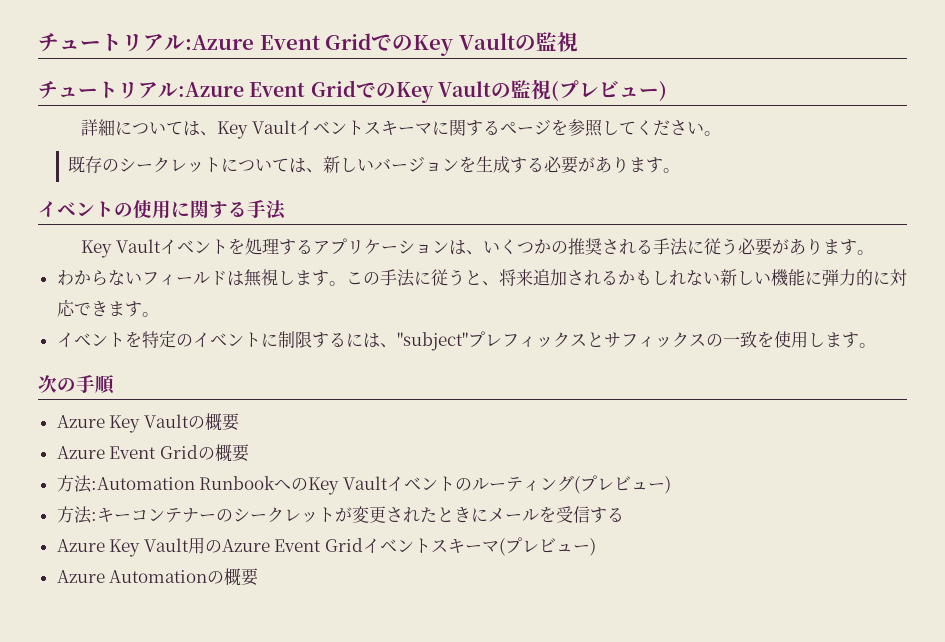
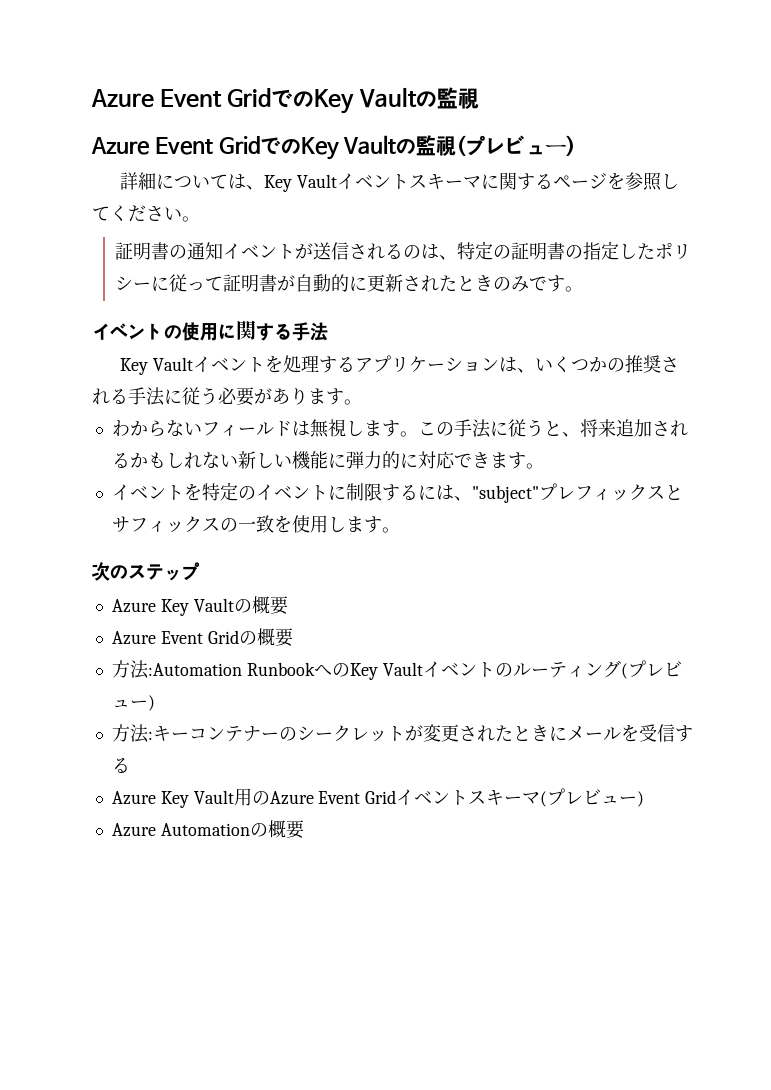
[38,33,254,52] チュートリアル:Azure -> [91,89,154,108] Azure
[38,81,244,99] チュートリアル:Azure -> [91,137,150,155] Azure
[67,156,646,174] 既存のシークレットについては、新しいバージョンを生成する必要がありま -> [115,241,692,260] [115,274,548,292] 証明書の通知イベントが送信されるのは、特定の証明書の指定したポリシーに従って証明書が自動的に更新されたときのみで
[76,375,115,394] 手順 -> [128,562,200,581] ステップ

